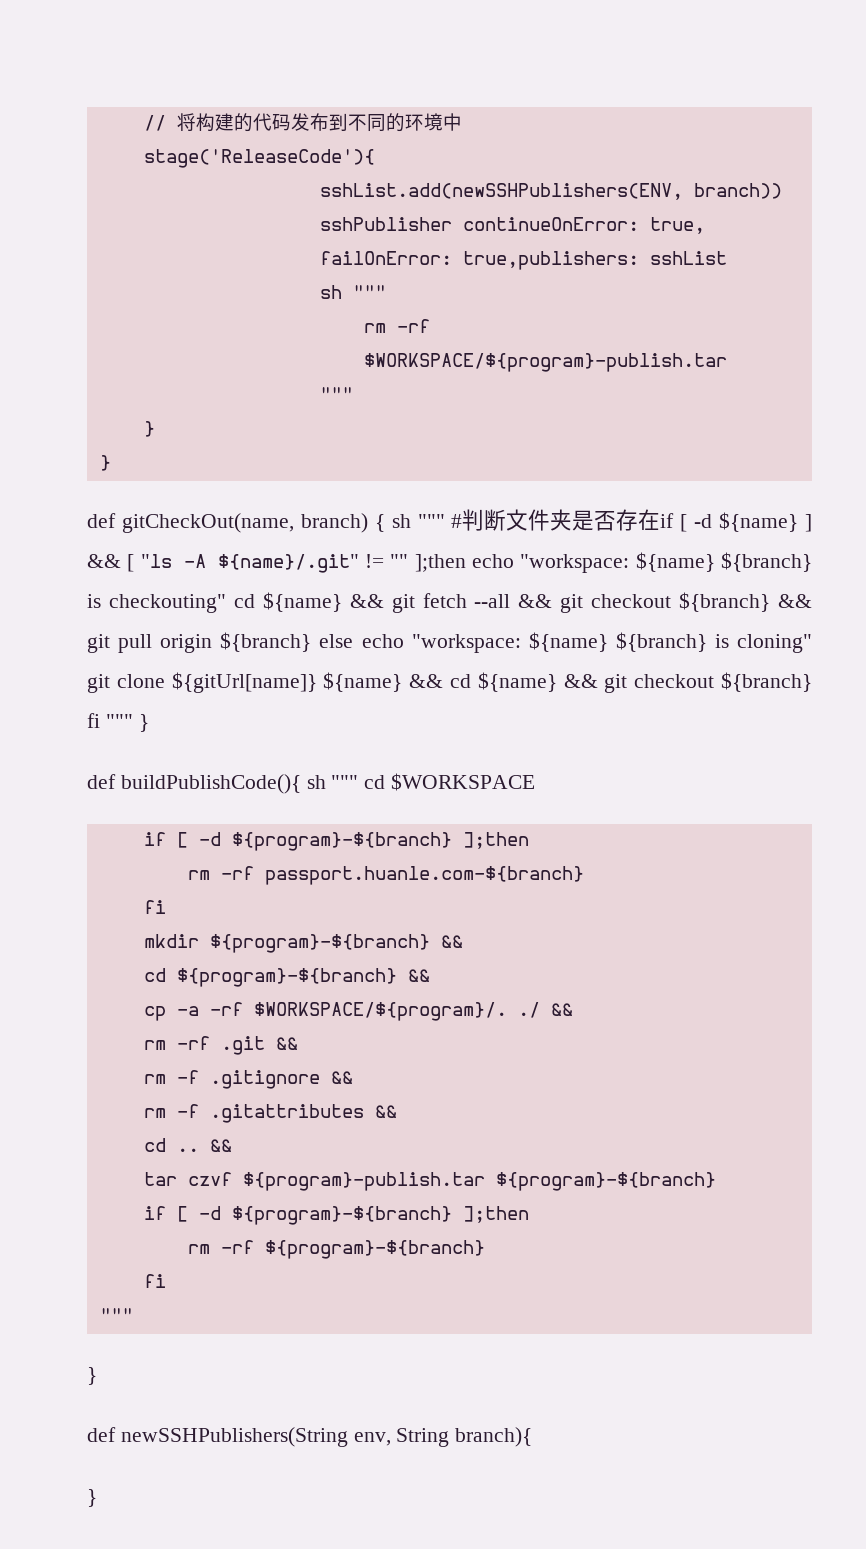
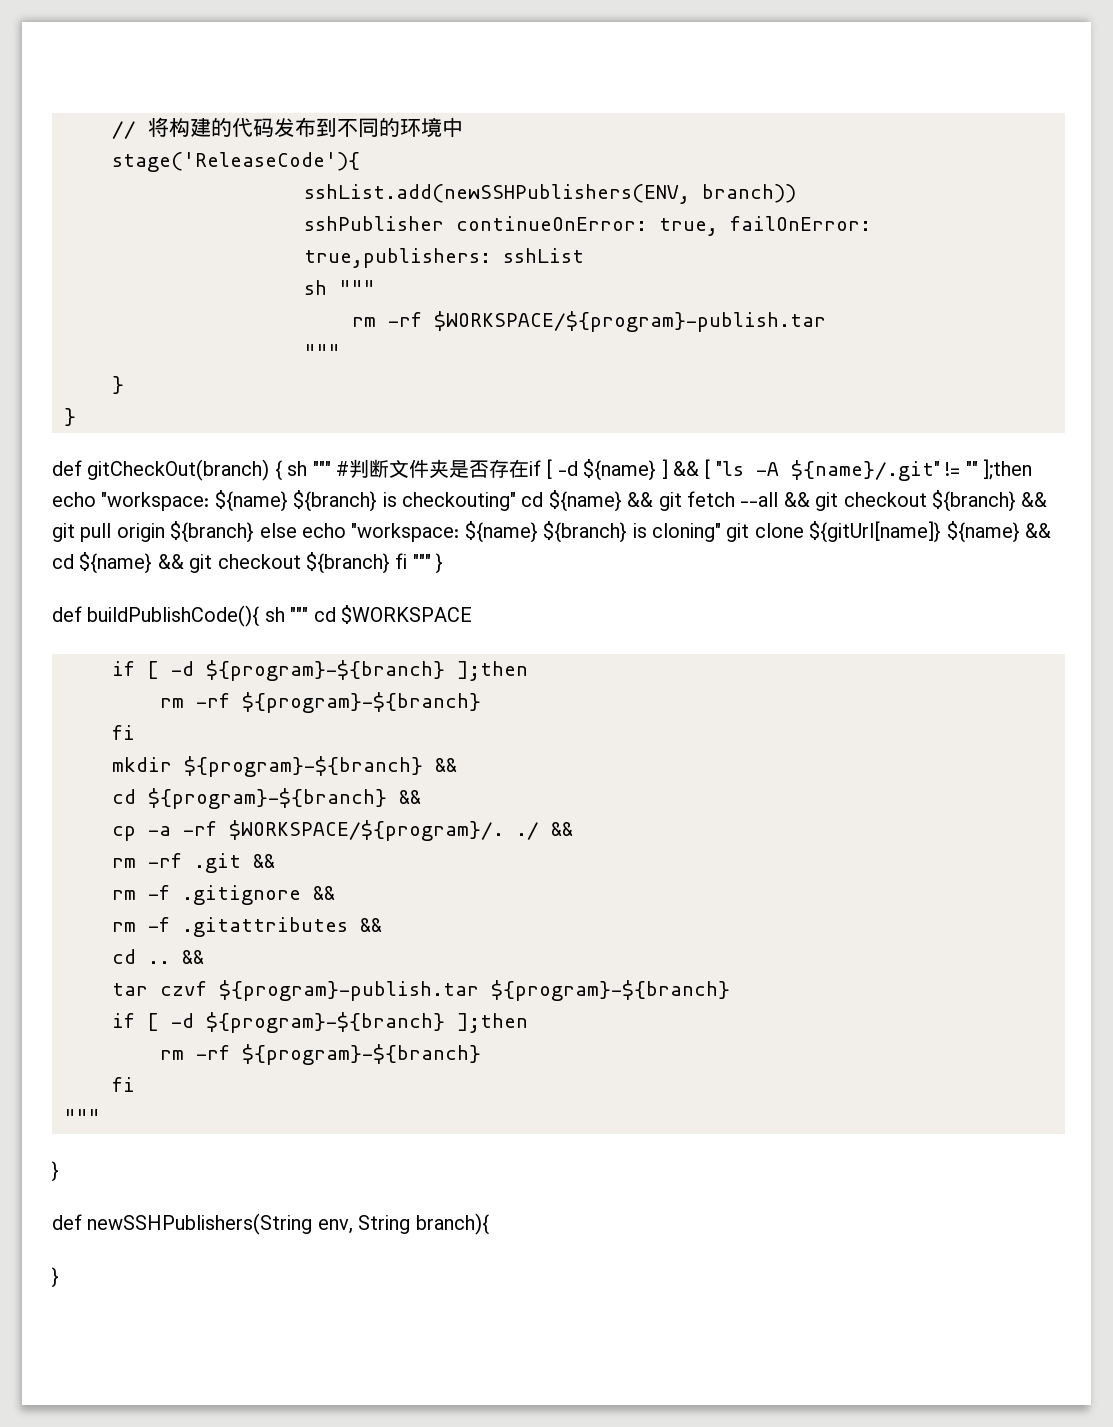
[121,513,368,533] gitCheckOut(name, branch) -> [87,459,270,481] gitCheckOut(branch)
[264,866,584,885] passport.huanle.com-${branch} -> [242,692,481,713] ${program}-${branch}

